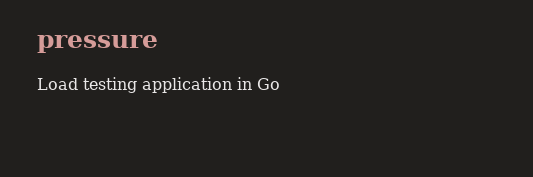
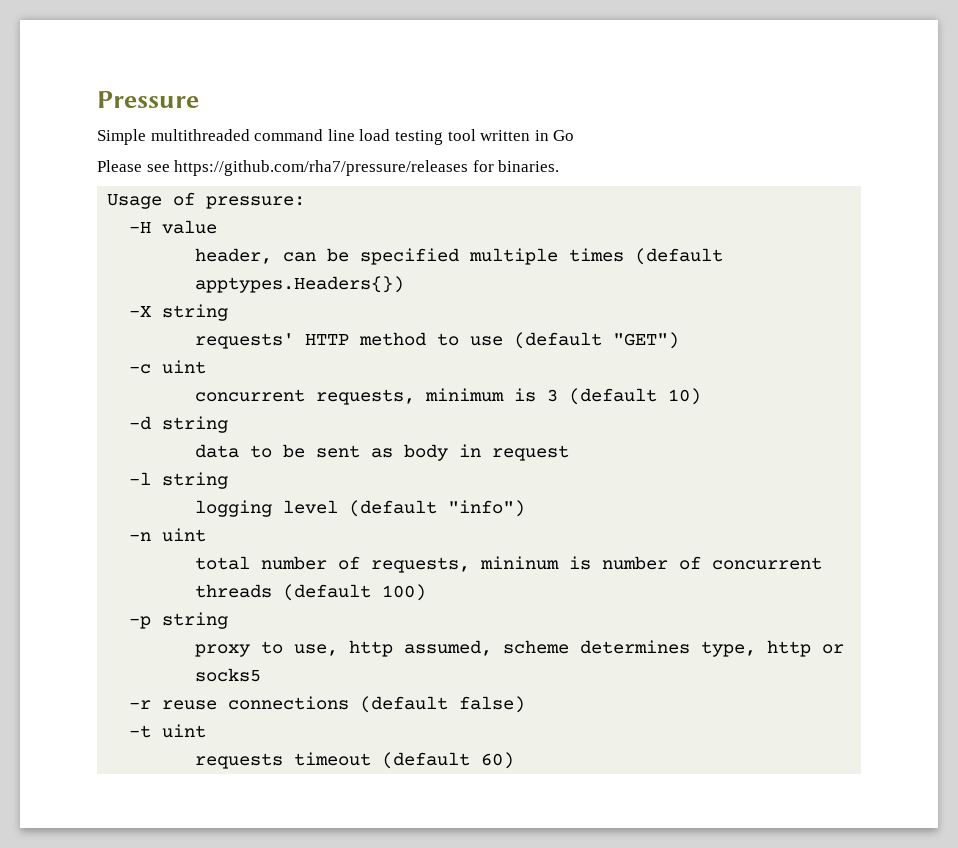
[37,35,158,53] [37,77,280,93] pressure // Load testing application in Go -> [97,91,199,108] [97,129,575,145] [97,160,560,176] [107,192,306,209] [129,220,218,234] [195,248,724,265] [195,276,405,293] [129,304,229,321] [195,332,680,349] [129,360,207,374] [195,388,702,405] [129,416,229,433] [195,444,570,461] [129,472,229,489] [195,500,526,517] [129,528,207,542] [195,556,823,573] [195,584,427,601] [129,612,229,629] [195,640,845,657] [195,668,262,682] [129,696,526,713] [129,724,207,738] [195,752,515,769] Pressure // Simple multithreaded command line load testing tool written in Go // Please see https://github.com/rha7/pressure/releases for binaries. // Usage of pressure: // -H value // header, can be specified multiple times (default apptypes.Headers{}) // -X string // requests' HTTP method to use (default "GET") // -c uint // concurrent requests, minimum is 3 (default 10) // -d string // data to be sent as body in request // -l string // logging level (default "info") // -n uint // total number of requests, mininum is number of concurrent threads (default 100) // -p string // proxy to use, http assumed, scheme determines type, http or socks5 // -r reuse connections (default false) // -t uint // requests timeout (default 60)

